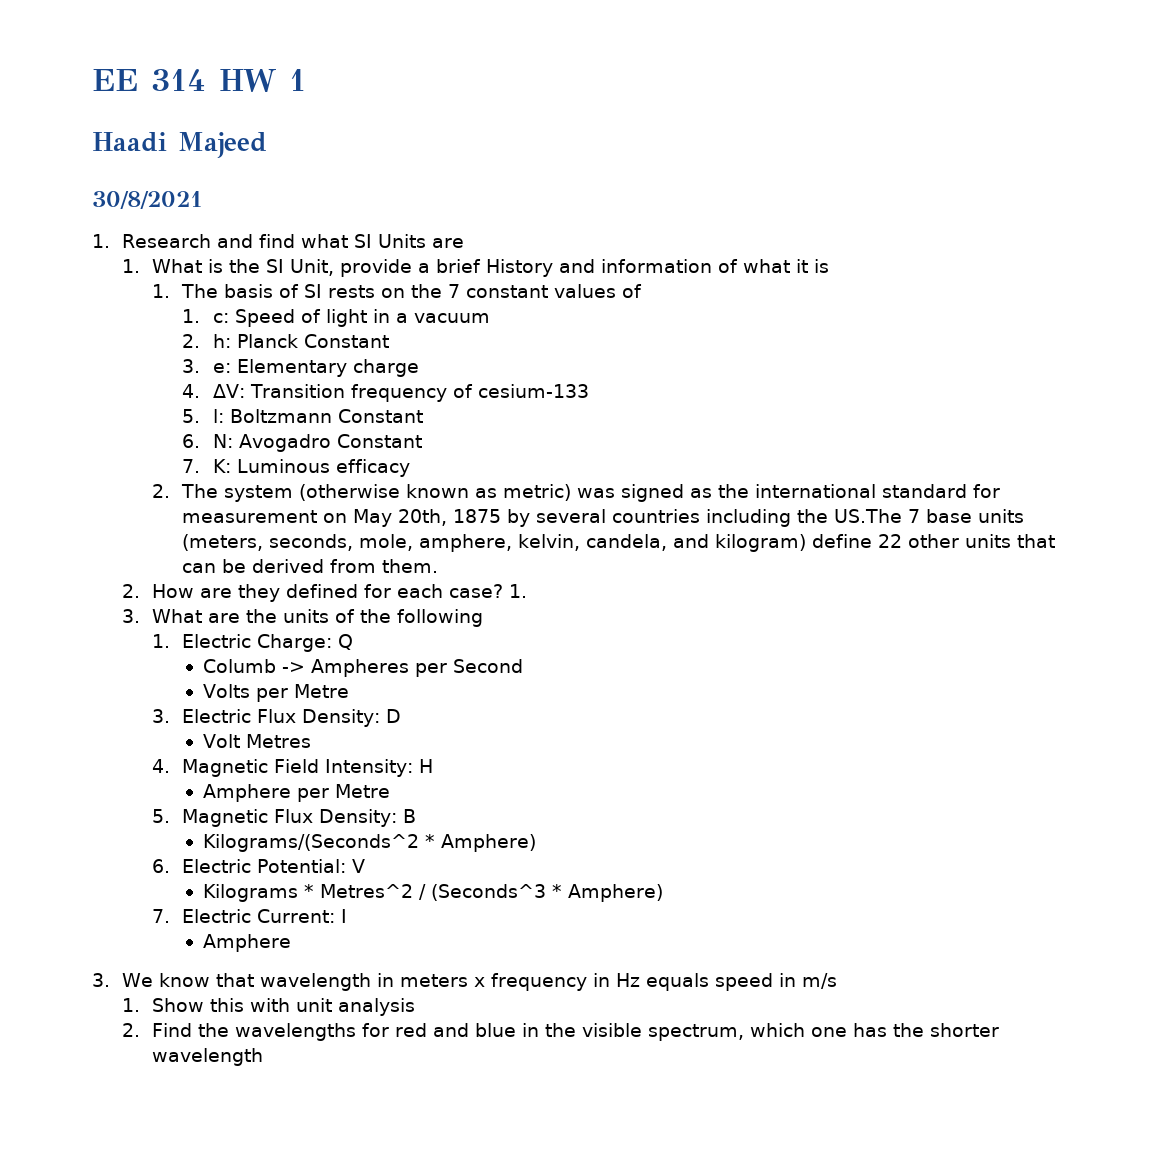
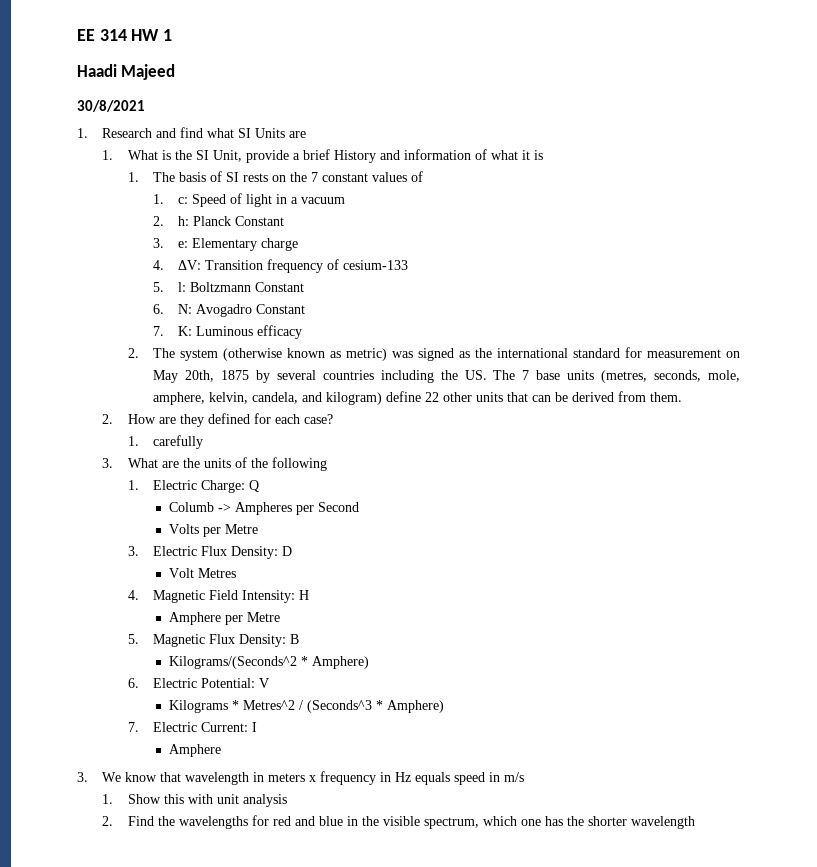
[834,509,903,523] US.The -> [464,370,516,380] US. The
[182,534,264,551] (meters, -> [601,370,648,383] (metres,
[509,584,528,598] 1. -> [127,435,204,449] // 1. carefully

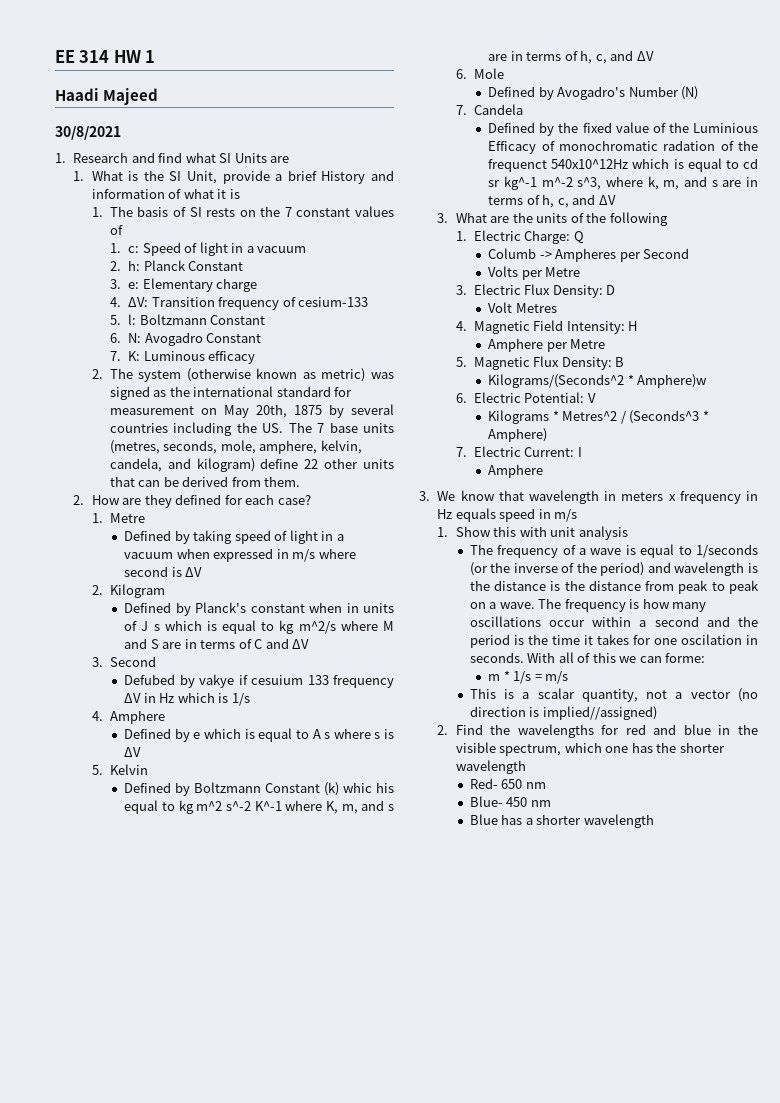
[153,435,204,449] carefully -> [109,513,145,523] [124,530,344,544] [124,548,356,562] [124,566,203,577] [91,584,165,598] [124,602,394,616] [124,620,394,634] [124,638,310,649] [91,656,156,667] [124,674,394,688] [124,692,250,706] [91,710,165,724] [124,728,394,742] [124,747,142,757] [91,764,148,775] [124,782,394,796] [124,800,394,814] [488,50,654,64] [455,68,504,79] [488,86,699,100] [455,104,523,115] [488,122,758,136] [488,140,758,154] [488,158,758,172] [488,176,758,190] [488,194,616,208] Metre // Defined by taking speed of light in a vacuum when expressed in m/s where second is ΔV // 2. Kilogram // Defined by Planck's constant when in units of J s which is equal to kg m^2/s where M and S are in terms of C and ΔV // 3. Second // Defubed by vakye if cesuium 133 frequency ΔV in Hz which is 1/s // 4. Amphere // Defined by e which is equal to A s where s is ΔV // 5. Kelvin // Defined by Boltzmann Constant (k) whic his equal to kg m^2 s^-2 K^-1 where K, m, and s are in terms of h, c, and ΔV // 6. Mole // Defined by Avogadro's Number (N) // 7. Candela // Defined by the fixed value of the Luminious Efficacy of monochromatic radation of the frequenct 540x10^12Hz which is equal to cd sr kg^-1 m^-2 s^3, where k, m, and s are in terms of h, c, and ΔV
[311,656,369,669] Amphere) -> [637,374,708,388] Amphere)w
(287, 800) none -> [469,544,759,558] [469,562,758,576] [469,580,759,594] [469,598,707,612] [469,616,758,627] [469,634,758,648] [469,652,706,663] [488,670,569,684] [469,688,758,702] [469,706,657,720] // The frequency of a wave is equal to 1/seconds (or the inverse of the period) and wavelength is the distance is the distance from peak to peak on a wave. The frequency is how many oscillations occur within a second and the period is the time it takes for one oscilation in seconds. With all of this we can forme: // m * 1/s = m/s // This is a scalar quantity, not a vector (no direction is implied//assigned)
(695, 822) none -> [469,778,546,789] [469,796,551,807] [469,814,654,828] // Red- 650 nm // Blue- 450 nm // Blue has a shorter wavelength

